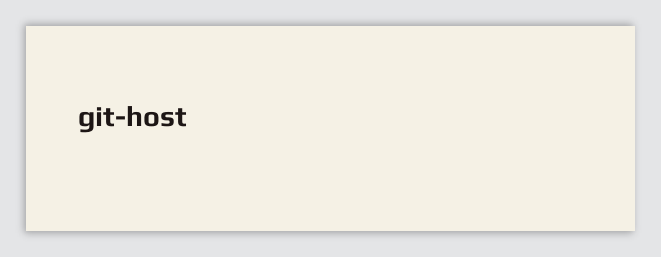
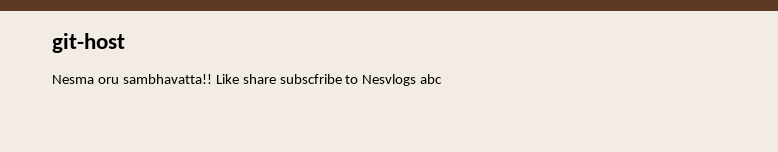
(187, 119) none -> [52,74,443,86] // Nesma oru sambhavatta!! Like share subscfribe to Nesvlogs abc

